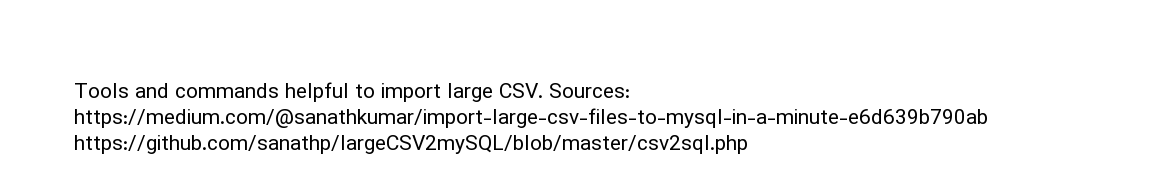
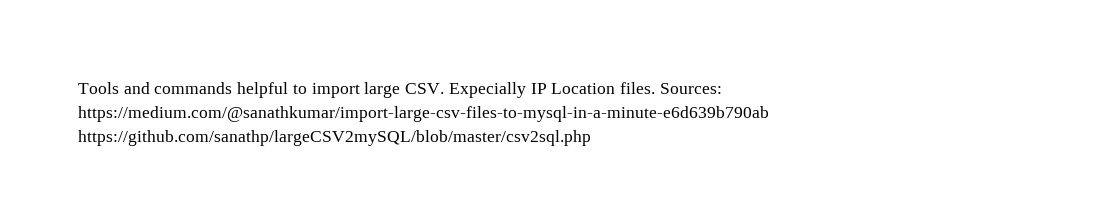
(543, 90) none -> [448,82,655,98] Expecially IP Location files.

